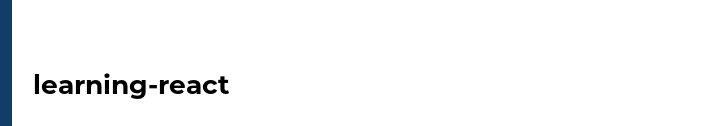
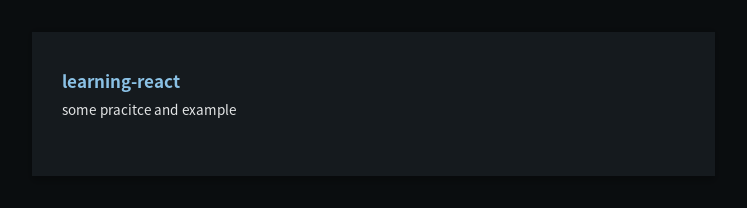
(230, 86) none -> [62,103,236,118] // some pracitce and example

